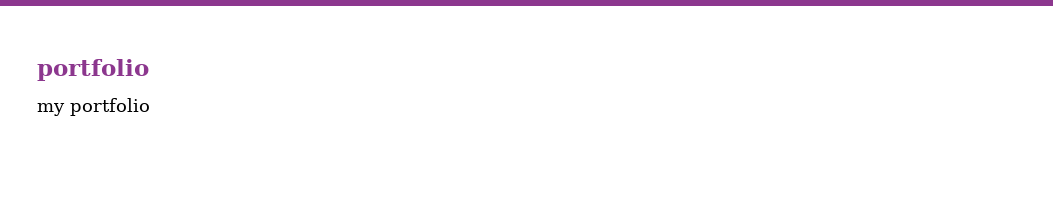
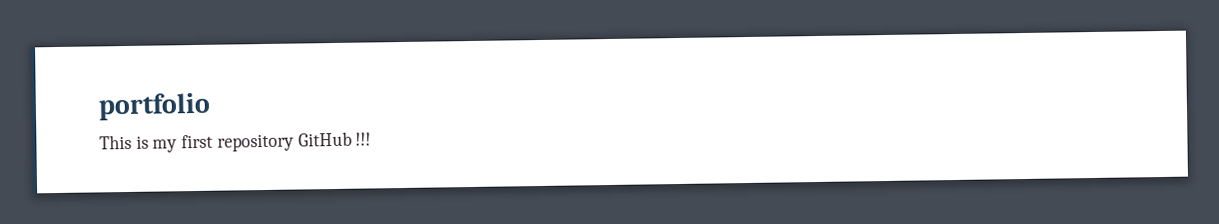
[37,98,150,116] my portfolio -> [99,131,372,153] This is my first repository GitHub !!!

